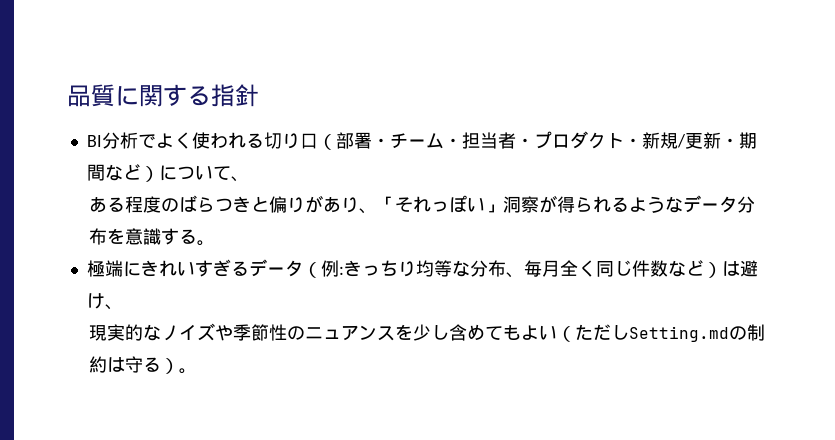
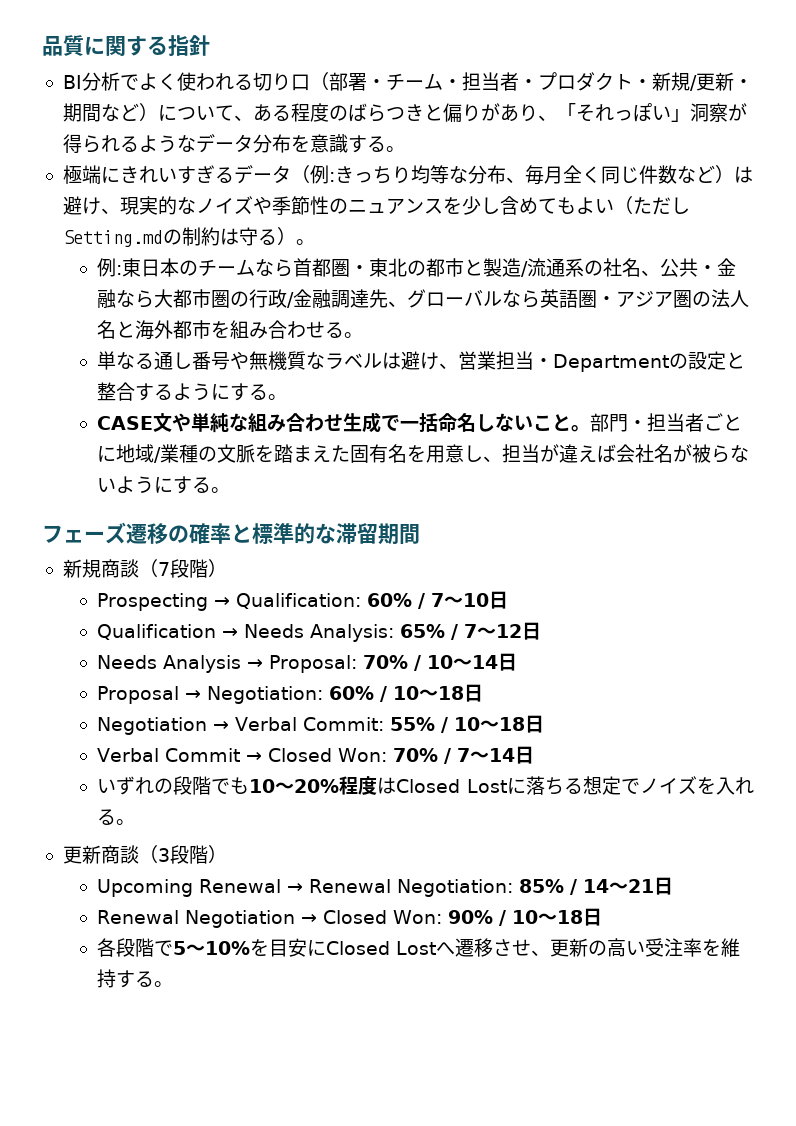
(249, 179) // -> (253, 118) none
(123, 307) // -> (120, 211) none
(198, 371) none -> [97,258,737,277] [97,289,750,308] [97,320,364,340] [97,351,746,372] [97,382,288,401] [97,412,743,433] [97,444,750,463] [97,476,231,494] [42,522,420,545] [62,559,227,578] [97,591,509,611] [97,622,542,642] [97,653,518,673] [97,684,484,704] [97,715,545,735] [97,746,535,764] [97,776,754,795] [97,809,136,825] [62,845,227,864] [97,877,674,897] [97,908,603,928] [97,938,741,957] [97,969,174,988] // 例:東日本のチームなら首都圏・東北の都市と製造/流通系の社名、公共・金融なら大都市圏の行政/金融調達先、グローバルなら英語圏・アジア圏の法人名と海外都市を組み合わせる。 // 単なる通し番号や無機質なラベルは避け、営業担当・Departmentの設定と整合するようにする。 // CASE文や単純な組み合わせ生成で一括命名しないこと。部門・担当者ごとに地域/業種の文脈を踏まえた固有名を用意し、担当が違えば会社名が被らないようにする。 // フェーズ遷移の確率と標準的な滞留期間 // 新規商談（7段階） // Prospecting → Qualification: 60% / 7〜10日 // Qualification → Needs Analysis: 65% / 7〜12日 // Needs Analysis → Proposal: 70% / 10〜14日 // Proposal → Negotiation: 60% / 10〜18日 // Negotiation → Verbal Commit: 55% / 10〜18日 // Verbal Commit → Closed Won: 70% / 7〜14日 // いずれの段階でも10〜20%程度はClosed Lostに落ちる想定でノイズを入れる。 // 更新商談（3段階） // Upcoming Renewal → Renewal Negotiation: 85% / 14〜21日 // Renewal Negotiation → Closed Won: 90% / 10〜18日 // 各段階で5〜10%を目安にClosed Lostへ遷移させ、更新の高い受注率を維持する。

